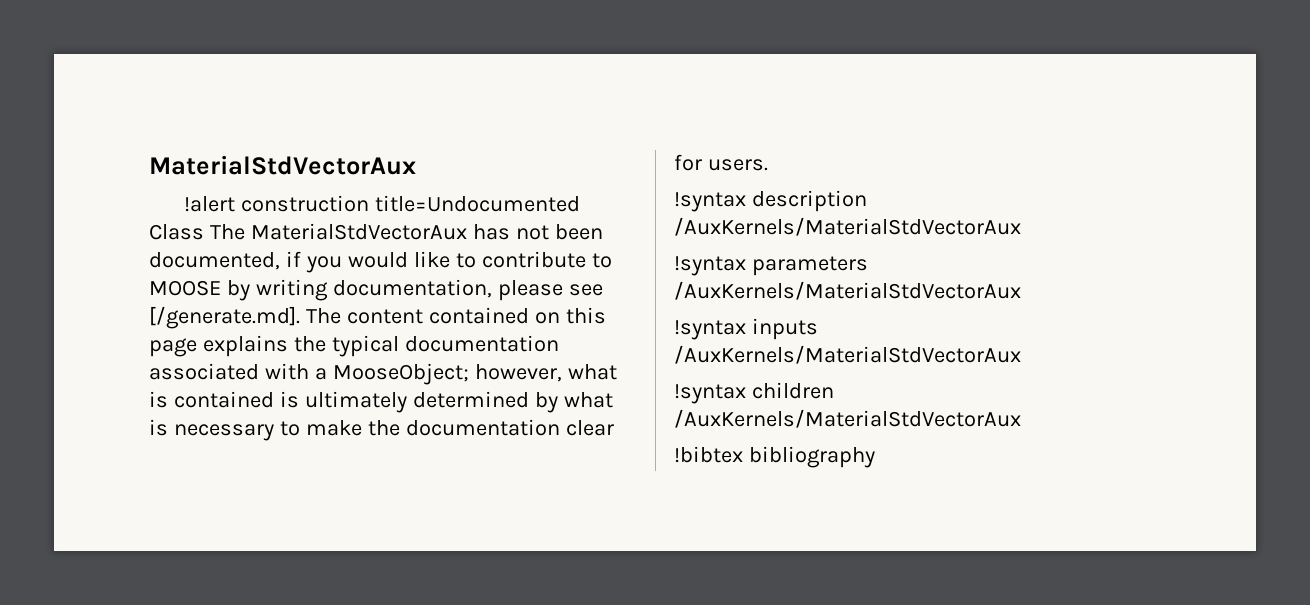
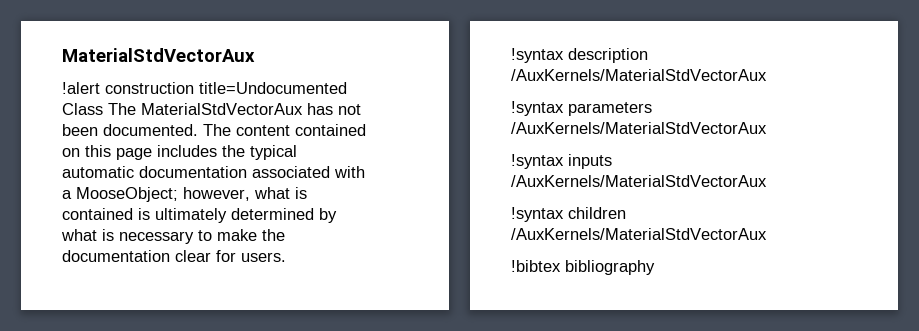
[149,251,612,273] [149,279,603,301] [149,306,300,329] documented, if you would like to contribute to MOOSE by writing documentation, please see [/generate.md]. -> [103,124,198,136] documented.
[202,335,288,357] explains -> [157,145,217,157] includes
(399, 346) none -> [62,166,134,178] automatic

